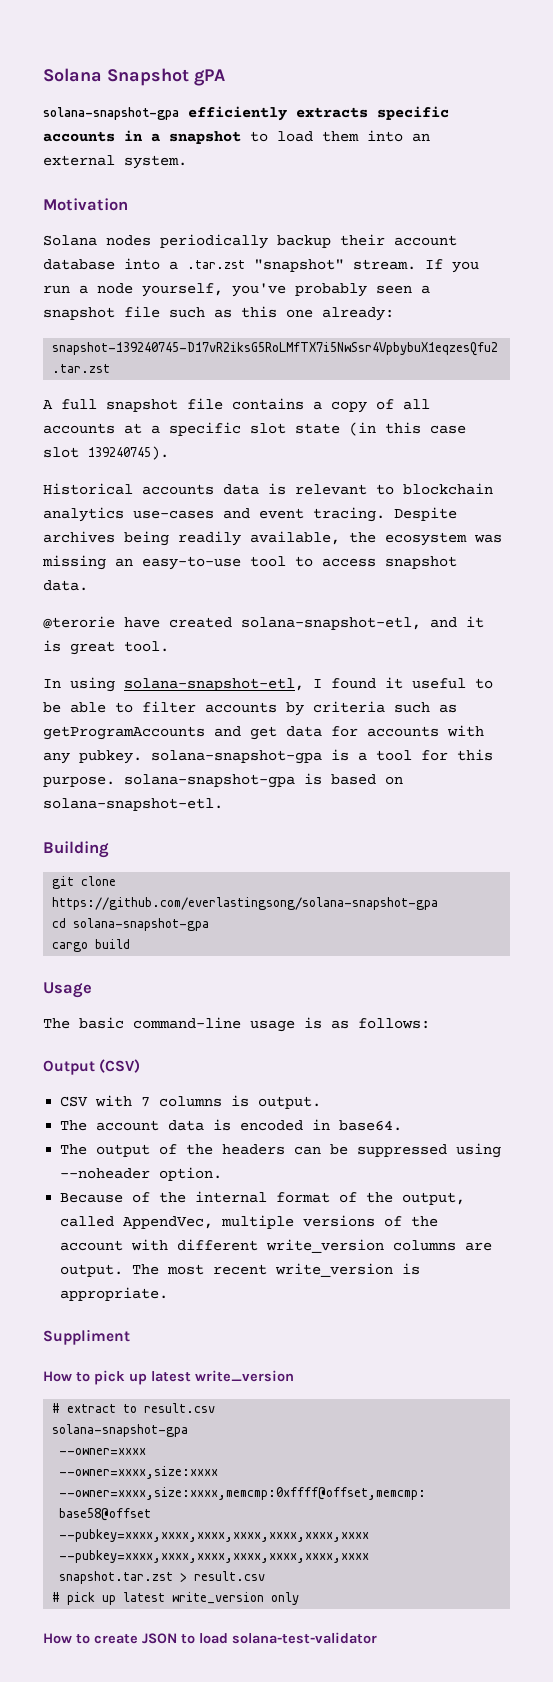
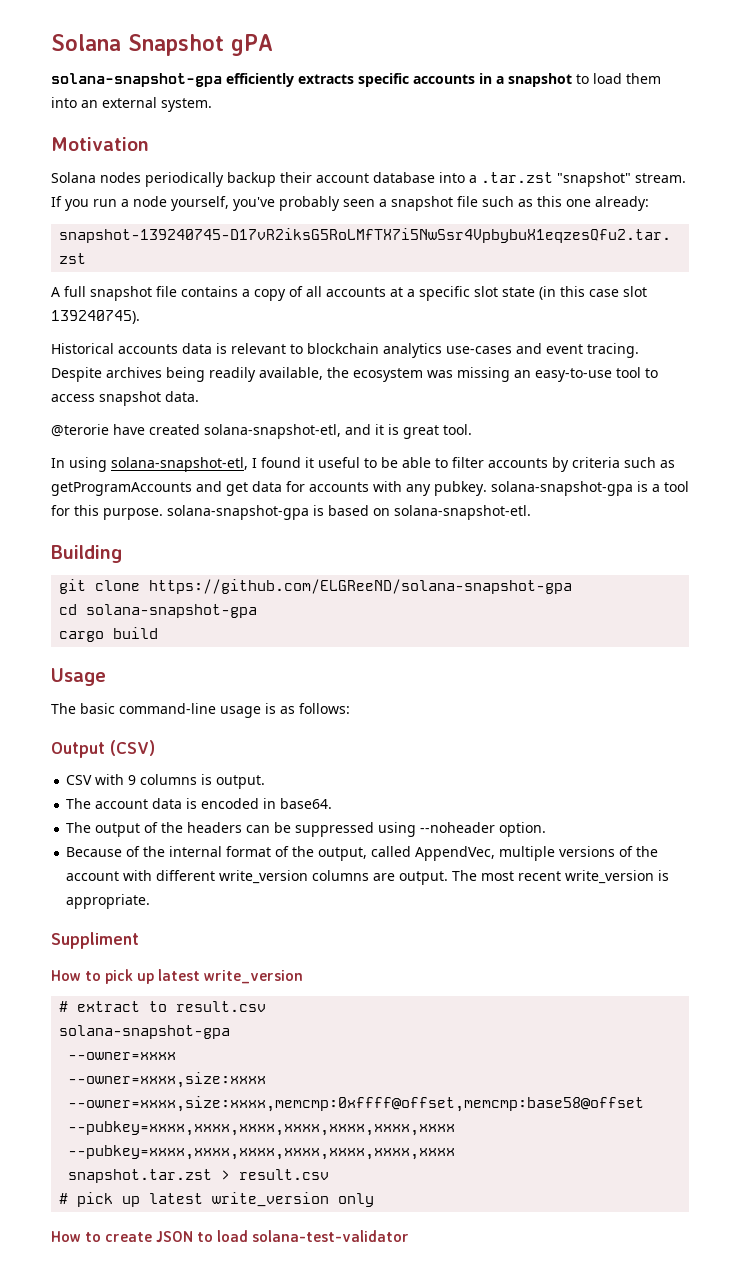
[52,897,439,910] https://github.com/everlastingsong/solana-snapshot-gpa -> [149,579,573,594] https://github.com/ELGReeND/solana-snapshot-gpa
[141,1097,151,1107] 7 -> [128,775,137,785] 9

